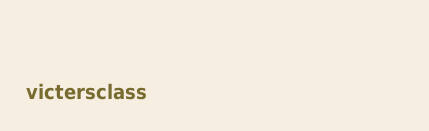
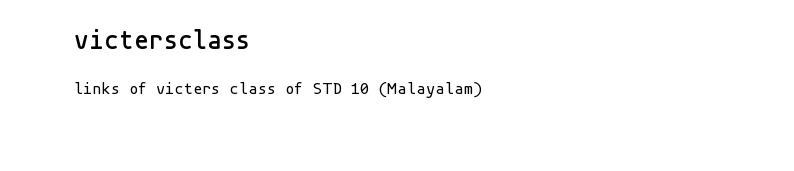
(147, 91) none -> [74,82,482,98] // links of victers class of STD 10 (Malayalam)

